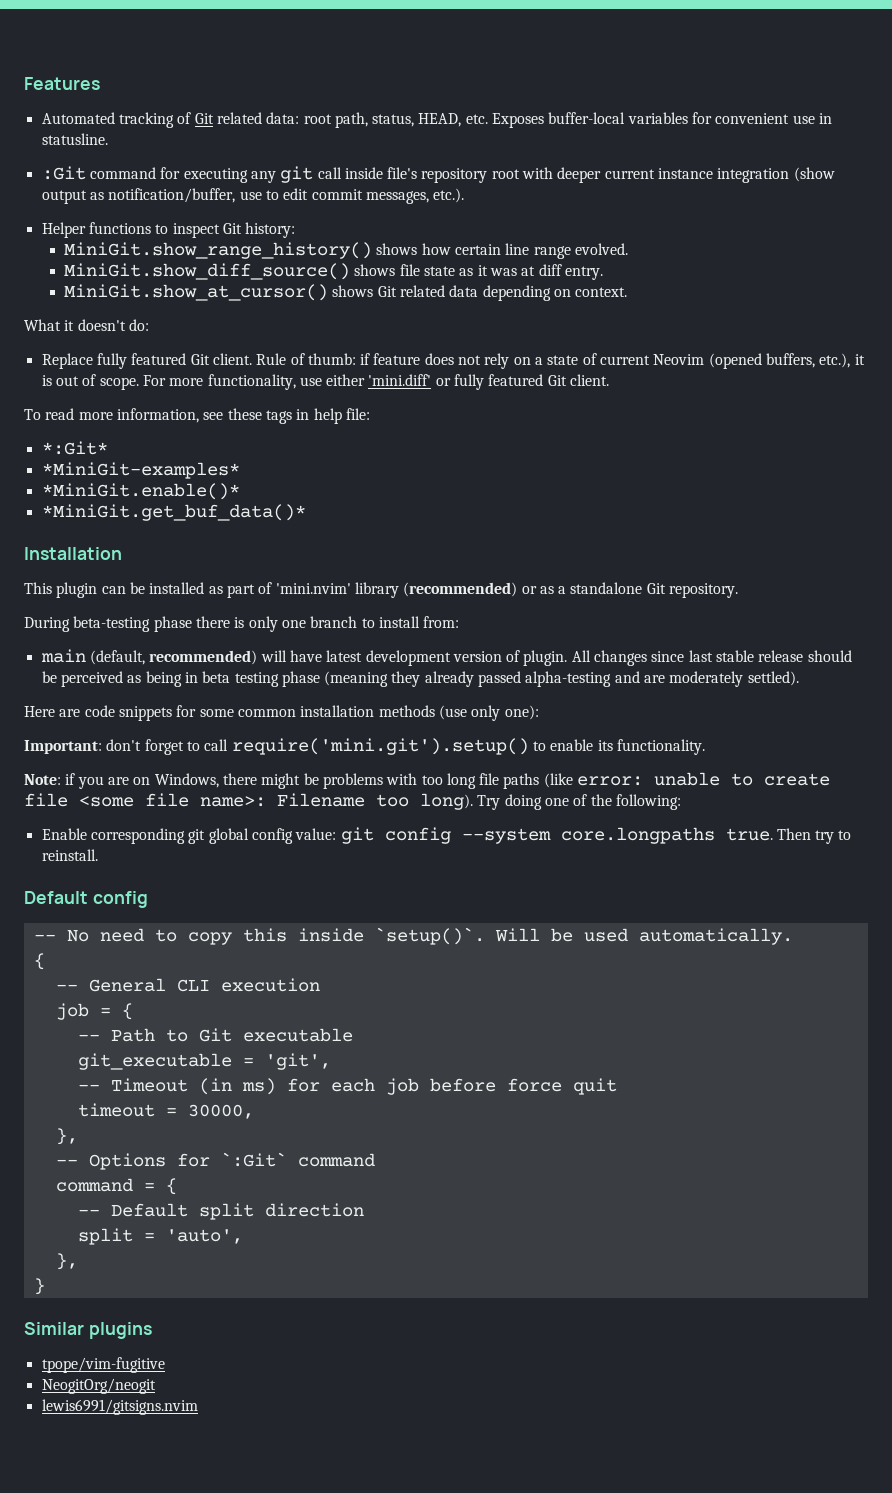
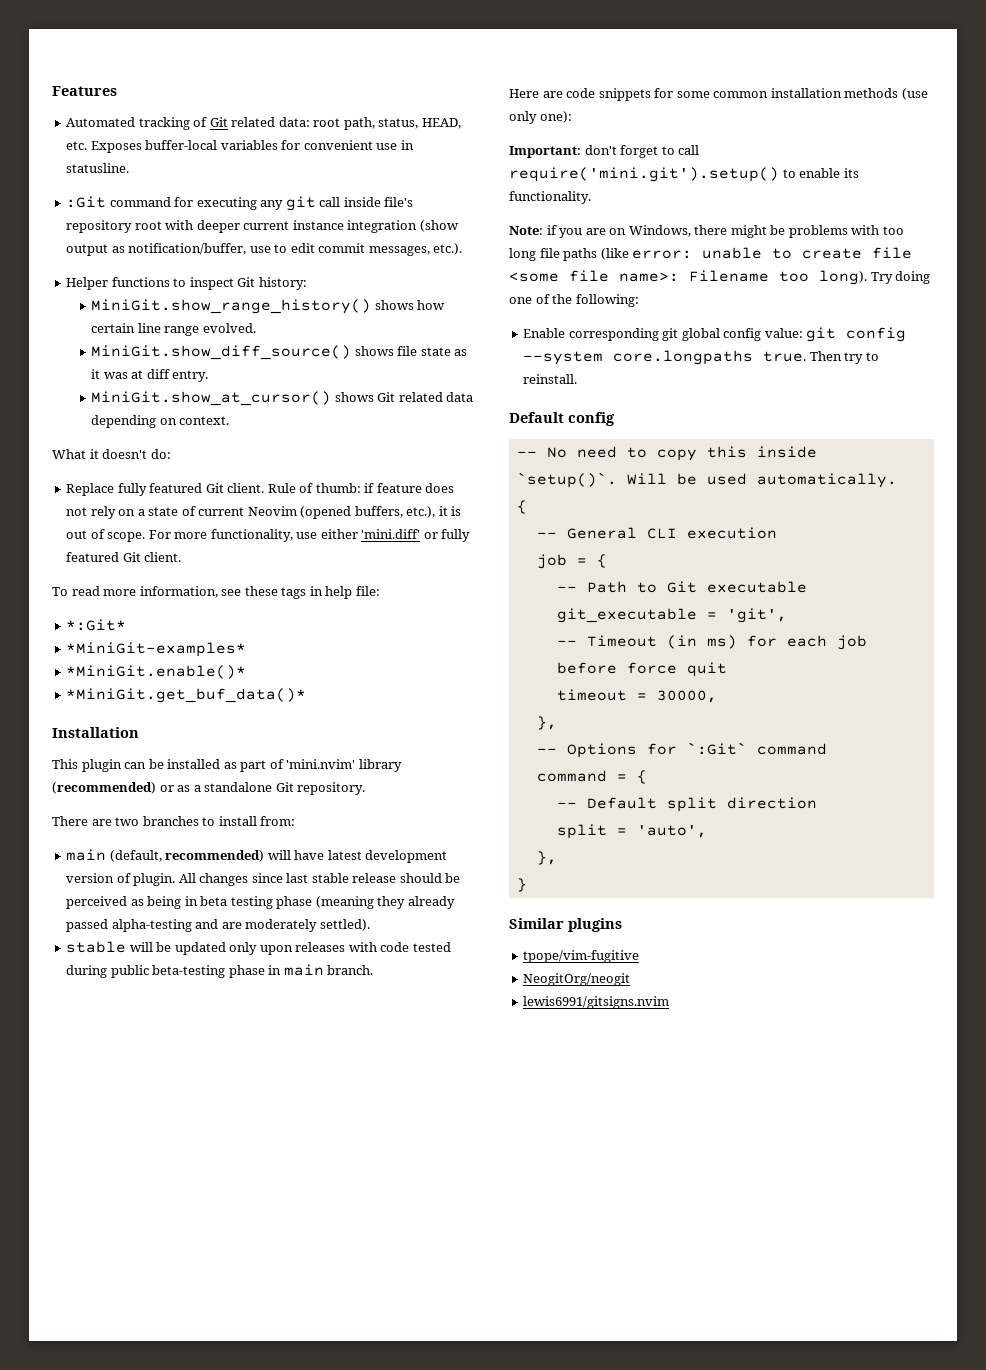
[24,616,358,632] During beta-testing phase there is only one branch -> [52,816,199,826] There are two branches
(799, 678) none -> [66,941,451,955] [66,964,374,978] // stable will be updated only upon releases with code tested during public beta-testing phase in main branch.

